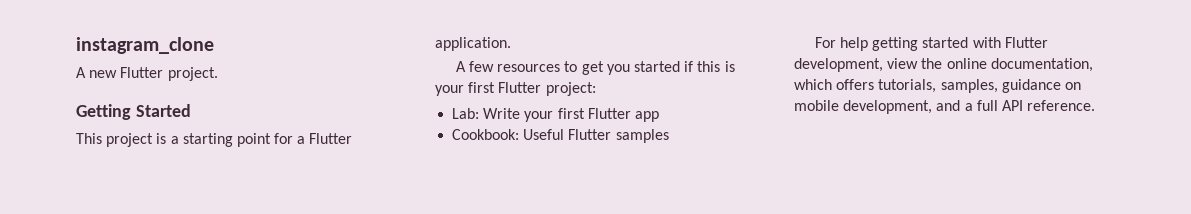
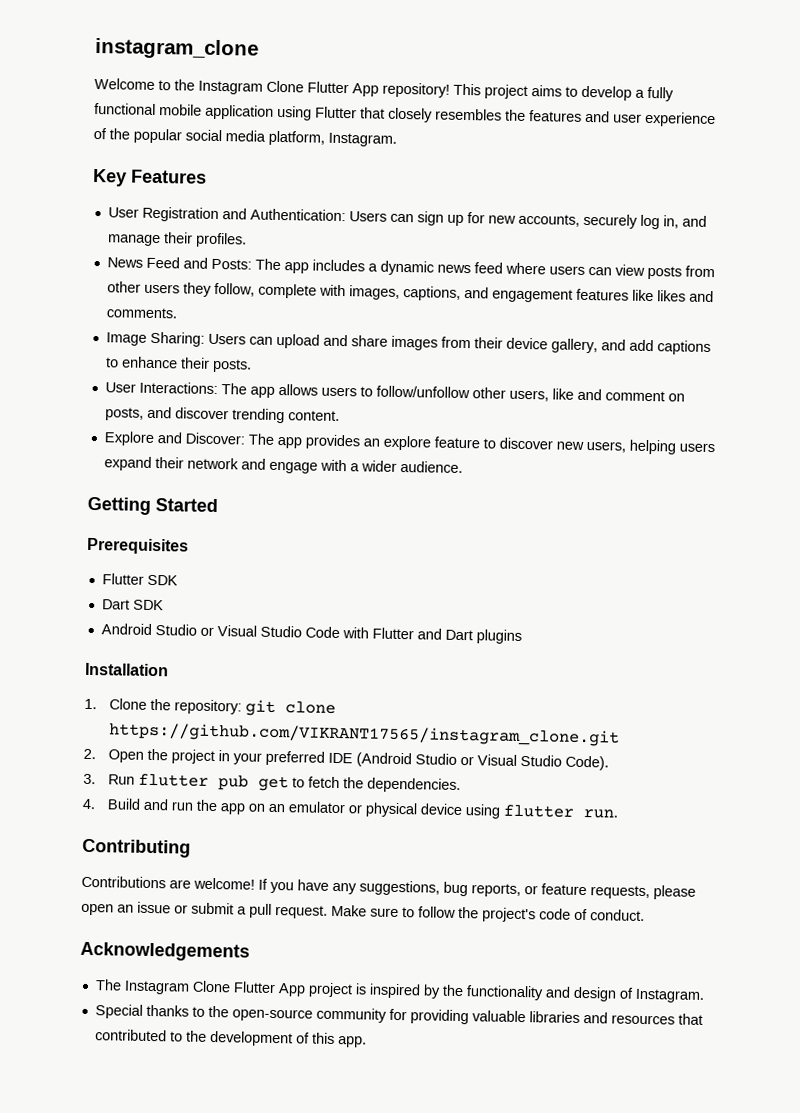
[76,67,218,81] [76,104,191,120] [76,133,353,147] [435,37,511,51] [455,61,735,75] [435,82,596,96] [452,108,659,122] [452,129,669,143] [814,37,1048,51] [794,58,1093,72] [794,79,1081,93] [794,100,1096,114] A new Flutter project. // Getting Started // This project is a starting point for a Flutter application. // A few resources to get you started if this is your first Flutter project: // Lab: Write your first Flutter app // Cookbook: Useful Flutter samples // For help getting started with Flutter development, view the online documentation, which offers tutorials, samples, guidance on mobile development, and a full API reference. -> [94,77,674,102] [94,102,716,128] [93,127,397,147] [92,168,207,187] [107,206,707,230] [107,232,247,248] [106,256,715,280] [106,281,714,303] [105,307,177,319] [105,331,711,356] [105,356,252,373] [104,381,685,402] [104,406,340,424] [103,431,715,455] [103,456,463,474] [87,496,218,515] [87,537,189,555] [101,573,178,586] [101,599,164,611] [100,623,522,644] [85,662,169,677] [84,698,336,716] [108,722,620,747] [83,748,609,771] [83,773,461,794] [82,798,618,819] [82,838,191,858] [81,875,696,900] [81,901,645,923] [80,941,250,962] [94,979,705,1003] [94,1004,703,1025] [94,1029,367,1048] Welcome to the Instagram Clone Flutter App repository! This project aims to develop a fully functional mobile application using Flutter that closely resembles the features and user experience of the popular social media platform, Instagram. // Key Features // User Registration and Authentication: Users can sign up for new accounts, securely log in, and manage their profiles. // News Feed and Posts: The app includes a dynamic news feed where users can view posts from other users they follow, complete with images, captions, and engagement features like likes and comments. // Image Sharing: Users can upload and share images from their device gallery, and add captions to enhance their posts. // User Interactions: The app allows users to follow/unfollow other users, like and comment on posts, and discover trending content. // Explore and Discover: The app provides an explore feature to discover new users, helping users expand their network and engage with a wider audience. // Getting Started // Prerequisites // Flutter SDK // Dart SDK // Android Studio or Visual Studio Code with Flutter and Dart plugins // Installation // 1. Clone the repository: git clone https://github.com/VIKRANT17565/instagram_clone.git // 2. Open the project in your preferred IDE (Android Studio or Visual Studio Code). // 3. Run flutter pub get to fetch the dependencies. // 4. Build and run the app on an emulator or physical device using flutter run. // Contributing // Contributions are welcome! If you have any suggestions, bug reports, or feature requests, please open an issue or submit a pull request. Make sure to follow the project's code of conduct. // Acknowledgements // The Instagram Clone Flutter App project is inspired by the functionality and design of Instagram. // Special thanks to the open-source community for providing valuable libraries and resources that contributed to the development of this app.

